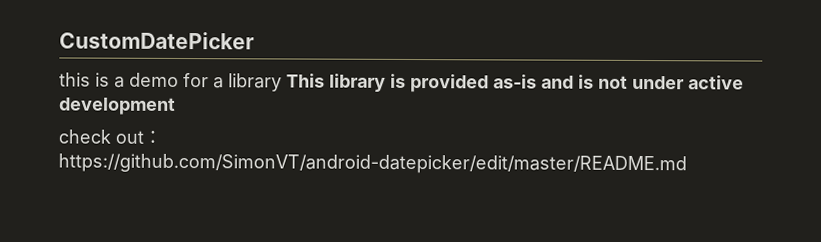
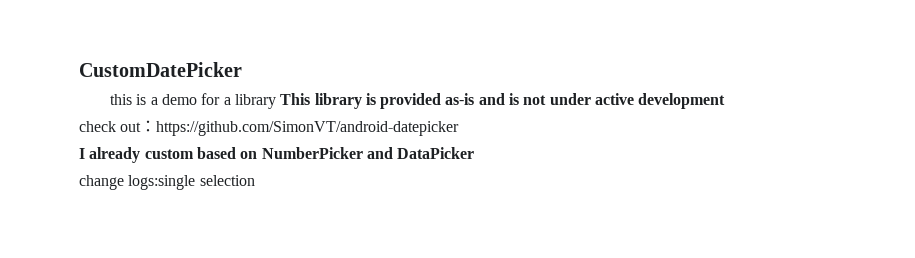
[58,153,687,175] https://github.com/SimonVT/android-datepicker/edit/master/README.md -> [156,121,460,136] [79,147,475,163] [79,175,255,190] https://github.com/SimonVT/android-datepicker // I already custom based on NumberPicker and DataPicker // change logs:single selection

